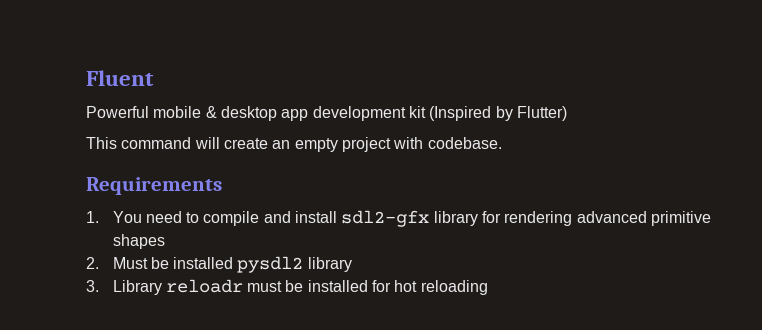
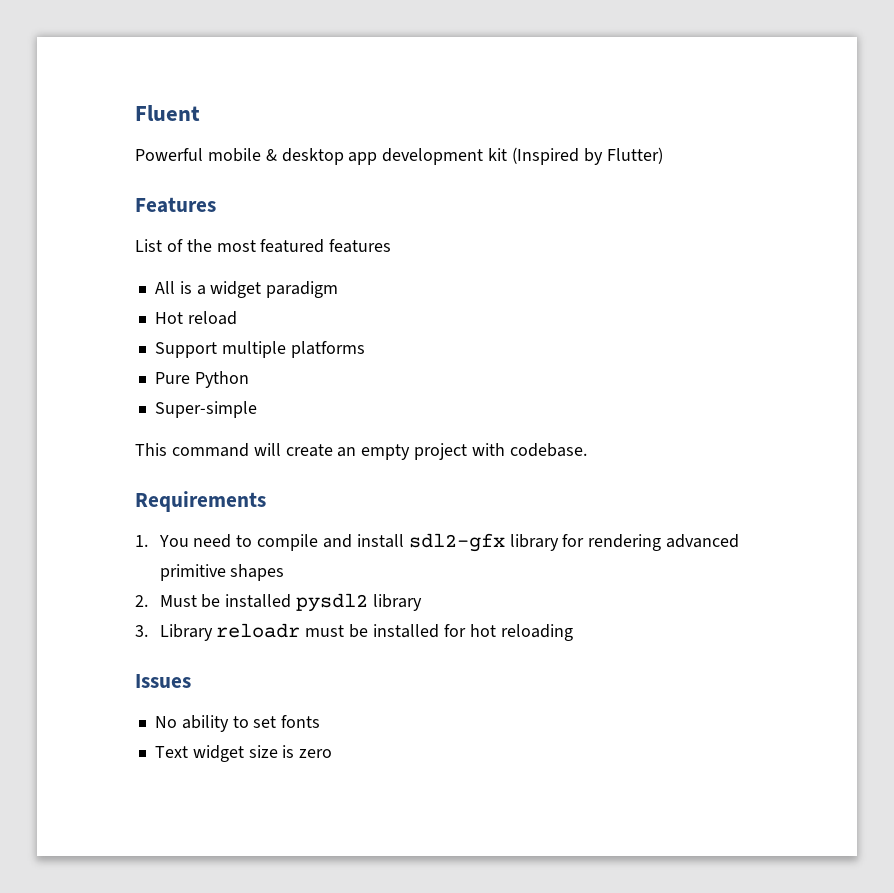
(567, 113) none -> [135,197,216,213] [135,239,392,253] [154,281,339,298] [154,311,237,325] [154,341,365,358] [154,371,249,388] [154,401,257,418] // Features // List of the most featured features // All is a widget paradigm // Hot reload // Support multiple platforms // Pure Python // Super-simple
(488, 287) none -> [135,674,191,688] [154,715,321,732] [154,745,333,762] // Issues // No ability to set fonts // Text widget size is zero

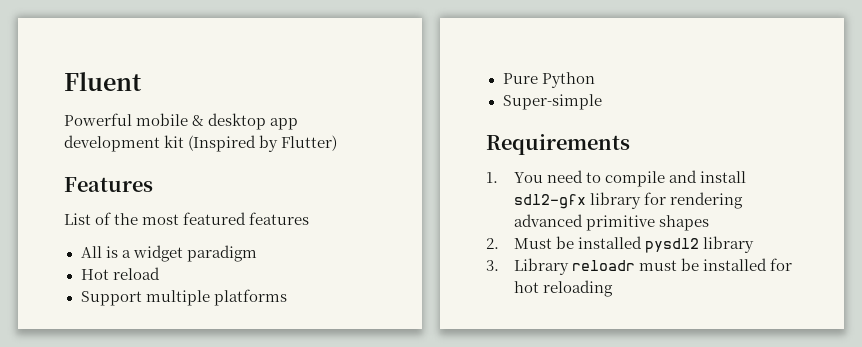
[135,443,587,460] // This command will create an empty project with codebase. -> (602, 102) none
[135,674,191,688] [154,715,321,732] [154,745,333,762] // Issues // No ability to set fonts // Text widget size is zero -> (614, 288) none

